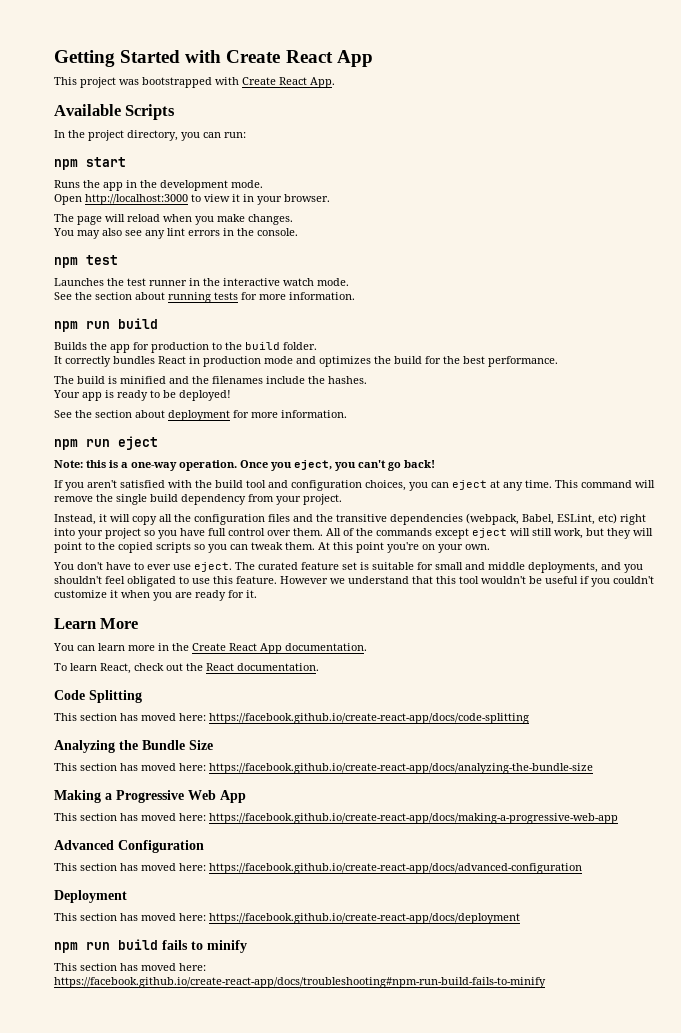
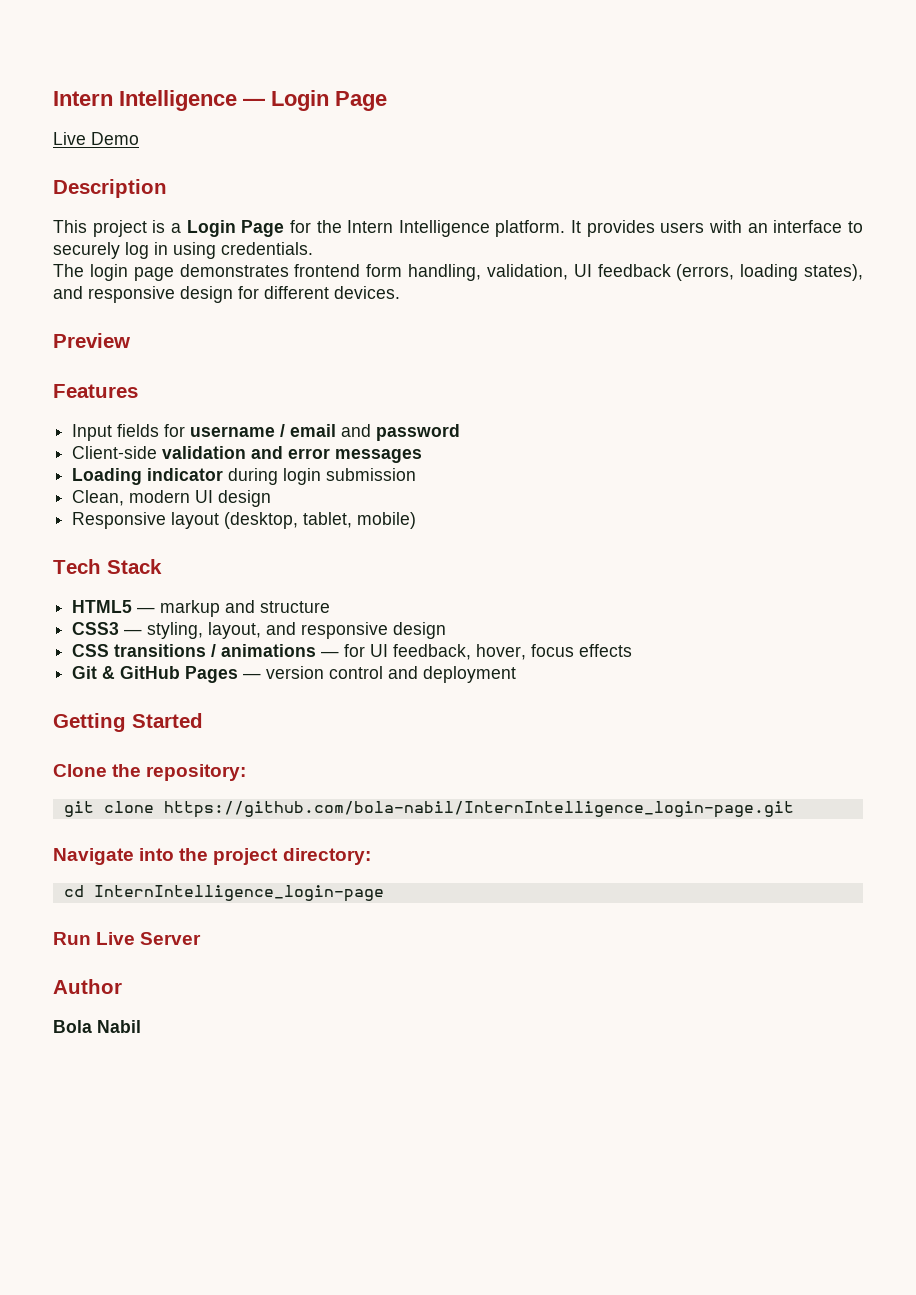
[54,50,373,67] [54,77,335,88] [54,104,176,120] [54,130,246,141] [54,157,126,170] [54,180,263,191] [54,194,330,205] [54,214,293,225] [53,228,298,239] [54,255,118,268] [54,278,349,286] [54,292,355,303] [54,318,158,332] [54,342,317,353] [54,356,558,367] [54,376,367,384] [53,390,231,401] [54,410,347,421] [54,436,158,450] [54,460,435,471] [54,480,655,491] [54,494,342,505] [54,513,646,525] [54,528,653,539] [54,542,490,553] [53,562,643,573] [54,576,654,587] [54,590,257,601] [54,618,139,629] [53,643,367,654] [54,663,319,674] [54,690,142,703] [54,713,529,724] [54,740,213,753] [54,763,593,774] [54,790,246,803] [54,813,618,824] [54,840,204,853] [54,863,582,874] [54,890,127,903] [54,913,520,924] [54,939,247,953] [54,963,206,971] [54,977,546,988] Getting Started with Create React App // This project was bootstrapped with Create React App. // Available Scripts // In the project directory, you can run: // npm start // Runs the app in the development mode. // Open http://localhost:3000 to view it in your browser. // The page will reload when you make changes. // You may also see any lint errors in the console. // npm test // Launches the test runner in the interactive watch mode. // See the section about running tests for more information. // npm run build // Builds the app for production to the build folder. // It correctly bundles React in production mode and optimizes the build for the best performance. // The build is minified and the filenames include the hashes. // Your app is ready to be deployed! // See the section about deployment for more information. // npm run eject // Note: this is a one-way operation. Once you eject, you can't go back! // If you aren't satisfied with the build tool and configuration choices, you can eject at any time. This command will remove the single build dependency from your project. // Instead, it will copy all the configuration files and the transitive dependencies (webpack, Babel, ESLint, etc) right into your project so you have full control over them. All of the commands except eject will still work, but they will point to the copied scripts so you can tweak them. At this point you're on your own. // You don't have to ever use eject. The curated feature set is suitable for small and middle deployments, and you shouldn't feel obligated to use this feature. However we understand that this tool wouldn't be useful if you couldn't customize it when you are ready for it. // Learn More // You can learn more in the Create React App documentation. // To learn React, check out the React documentation. // Code Splitting // This section has moved here: https://facebook.github.io/create-react-app/docs/code-splitting // Analyzing the Bundle Size // This section has moved here: https://facebook.github.io/create-react-app/docs/analyzing-the-bundle-size // Making a Progressive Web App // This section has moved here: https://facebook.github.io/create-react-app/docs/making-a-progressive-web-app // Advanced Configuration // This section has moved here: https://facebook.github.io/create-react-app/docs/advanced-configuration // Deployment // This section has moved here: https://facebook.github.io/create-react-app/docs/deployment // npm run build fails to minify // This section has moved here: https://facebook.github.io/create-react-app/docs/troubleshooting#npm-run-build-fails-to-minify -> [53,90,387,111] [53,132,139,145] [53,179,167,198] [53,220,863,237] [53,242,313,259] [53,264,864,281] [53,286,400,303] [53,333,130,348] [53,384,138,398] [72,424,461,441] [72,446,423,463] [72,468,417,485] [72,490,272,507] [72,512,417,529] [53,559,162,574] [72,600,331,617] [72,622,447,639] [72,644,633,660] [72,666,517,683] [53,713,203,732] [53,764,247,781] [63,801,794,818] [53,848,371,865] [63,885,384,902] [53,932,202,945] [53,979,122,994] [53,1020,141,1033] Intern Intelligence — Login Page // Live Demo // Description // This project is a Login Page for the Intern Intelligence platform. It provides users with an interface to securely log in using credentials. // The login page demonstrates frontend form handling, validation, UI feedback (errors, loading states), and responsive design for different devices. // Preview // Features // Input fields for username / email and password // Client-side validation and error messages // Loading indicator during login submission // Clean, modern UI design // Responsive layout (desktop, tablet, mobile) // Tech Stack // HTML5 — markup and structure // CSS3 — styling, layout, and responsive design // CSS transitions / animations — for UI feedback, hover, focus effects // Git & GitHub Pages — version control and deployment // Getting Started // Clone the repository: // git clone https://github.com/bola-nabil/InternIntelligence_login-page.git // Navigate into the project directory: // cd InternIntelligence_login-page // Run Live Server // Author // Bola Nabil

